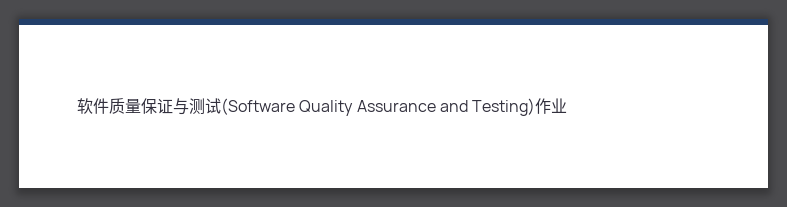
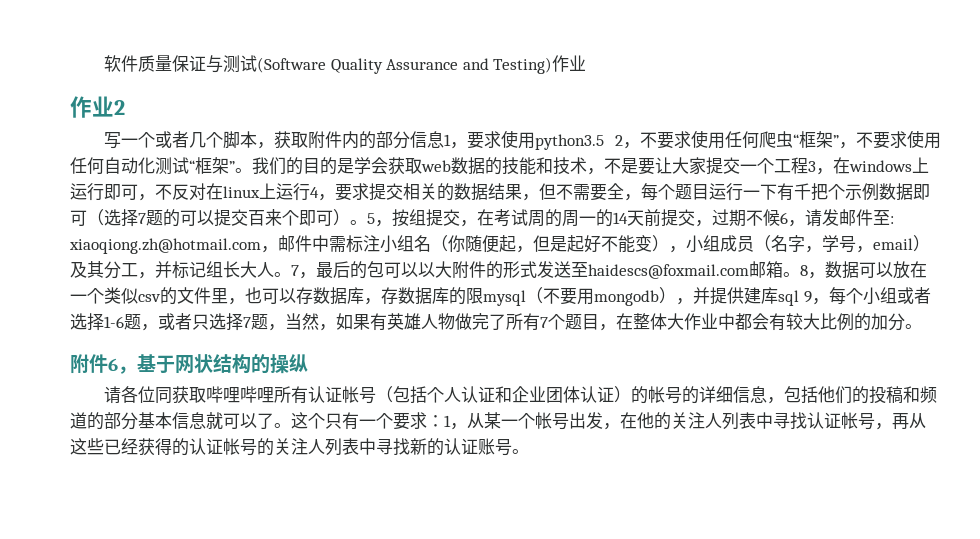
(568, 105) none -> [70,96,125,118] [103,130,941,150] [70,157,929,175] [70,183,930,201] [70,209,894,227] [69,235,930,254] [70,261,927,279] [70,287,931,306] [70,313,922,331] [70,354,308,374] [103,386,937,404] [70,412,926,430] [70,438,529,456] // 作业2 // 写一个或者几个脚本，获取附件内的部分信息1，要求使用python3.5 2，不要求使用任何爬虫“框架”，不要求使用任何自动化测试“框架”。我们的目的是学会获取web数据的技能和技术，不是要让大家提交一个工程3，在windows上运行即可，不反对在linux上运行4，要求提交相关的数据结果，但不需要全，每个题目运行一下有千把个示例数据即可（选择7题的可以提交百来个即可）。5，按组提交，在考试周的周一的14天前提交，过期不候6，请发邮件至: xiaoqiong.zh@hotmail.com，邮件中需标注小组名（你随便起，但是起好不能变），小组成员（名字，学号，email）及其分工，并标记组长大人。7，最后的包可以以大附件的形式发送至haidescs@foxmail.com邮箱。8，数据可以放在一个类似csv的文件里，也可以存数据库，存数据库的限mysql（不要用mongodb），并提供建库sql 9，每个小组或者选择1-6题，或者只选择7题，当然，如果有英雄人物做完了所有7个题目，在整体大作业中都会有较大比例的加分。 // 附件6，基于网状结构的操纵 // 请各位同获取哔哩哔哩所有认证帐号（包括个人认证和企业团体认证）的帐号的详细信息，包括他们的投稿和频道的部分基本信息就可以了。这个只有一个要求：1，从某一个帐号出发，在他的关注人列表中寻找认证帐号，再从这些已经获得的认证帐号的关注人列表中寻找新的认证账号。

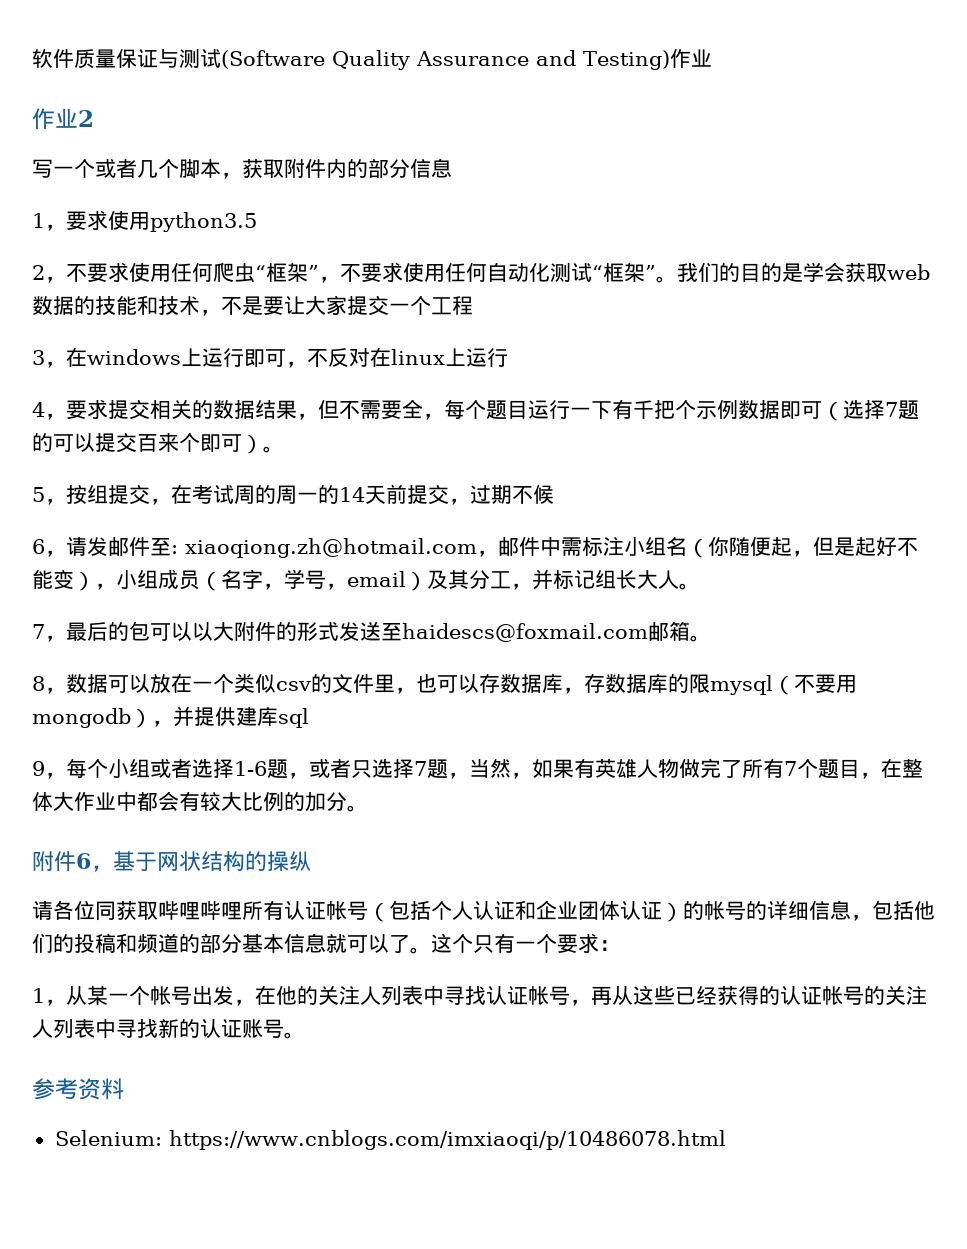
(444, 139) none -> (452, 168) //
(604, 142) none -> (257, 222) //
(808, 165) none -> (473, 305) //
(310, 192) none -> (508, 357) //
(367, 222) none -> (284, 449) //
(780, 217) none -> (554, 494) //
(291, 274) none -> (700, 586) //
(800, 274) none -> (711, 638) //
(799, 298) none -> (309, 718) //
(444, 421) none -> (620, 945) //
(529, 451) none -> [32,1078,124,1100] [54,1130,726,1150] // 参考资料 // Selenium: https://www.cnblogs.com/imxiaoqi/p/10486078.html

